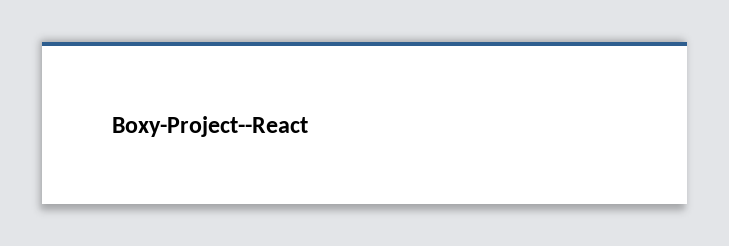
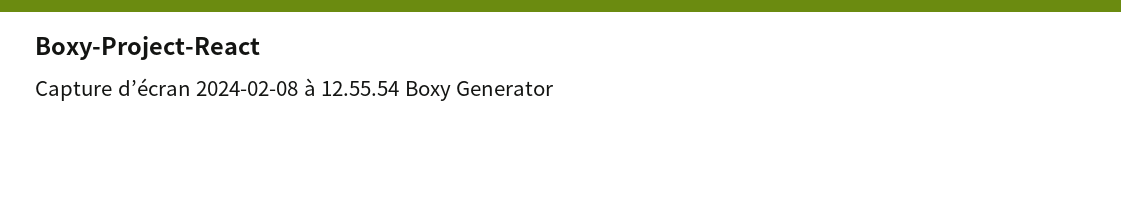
[112,116,308,137] Boxy-Project--React -> [35,36,260,60] [35,78,554,101] Boxy-Project-React // Capture d’écran 2024-02-08 à 12.55.54 Boxy Generator

